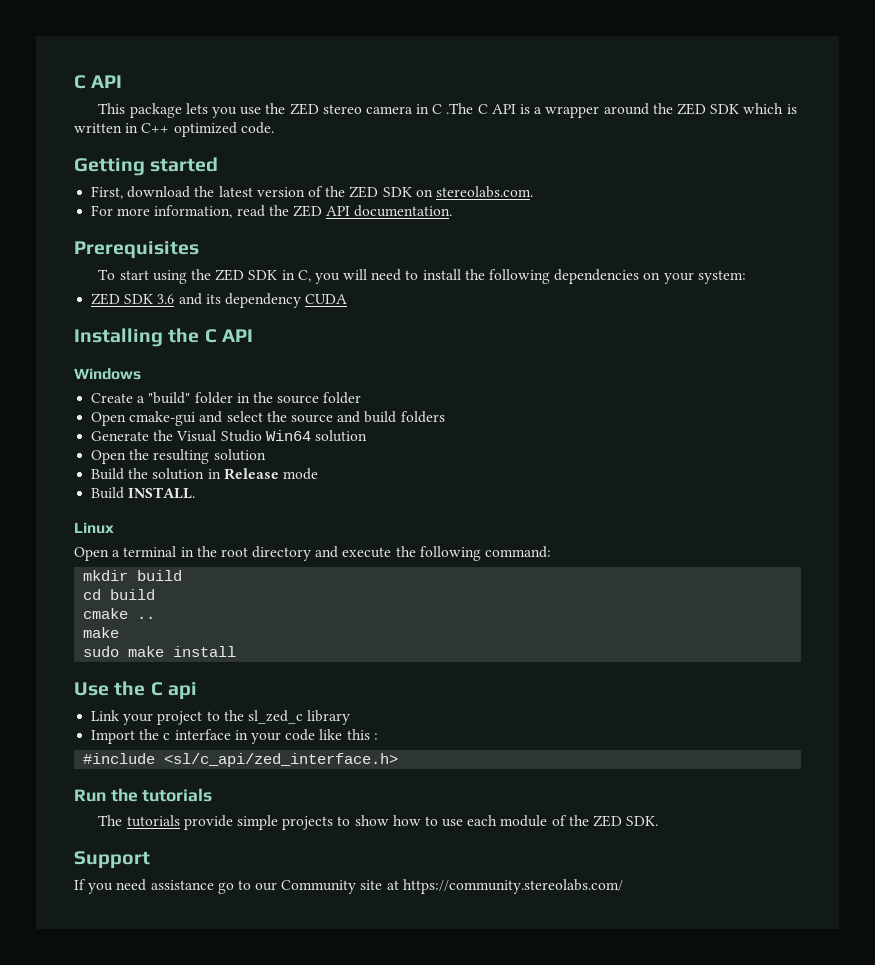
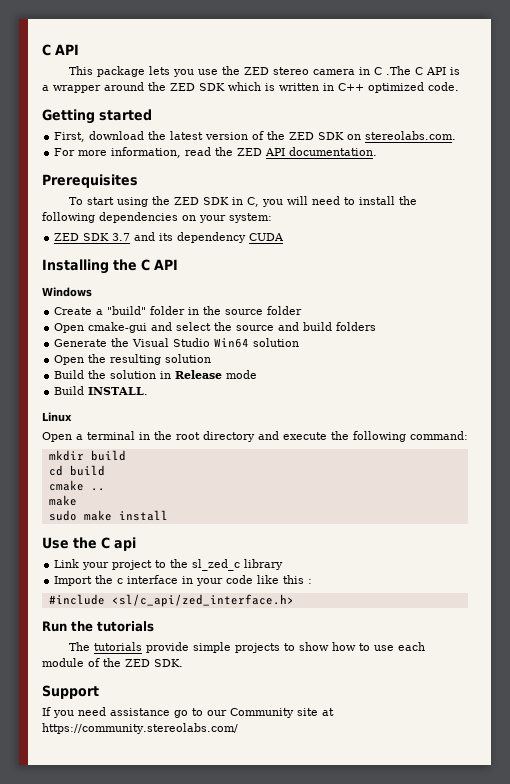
[157,294,175,304] 3.6 -> [112,233,131,241] 3.7

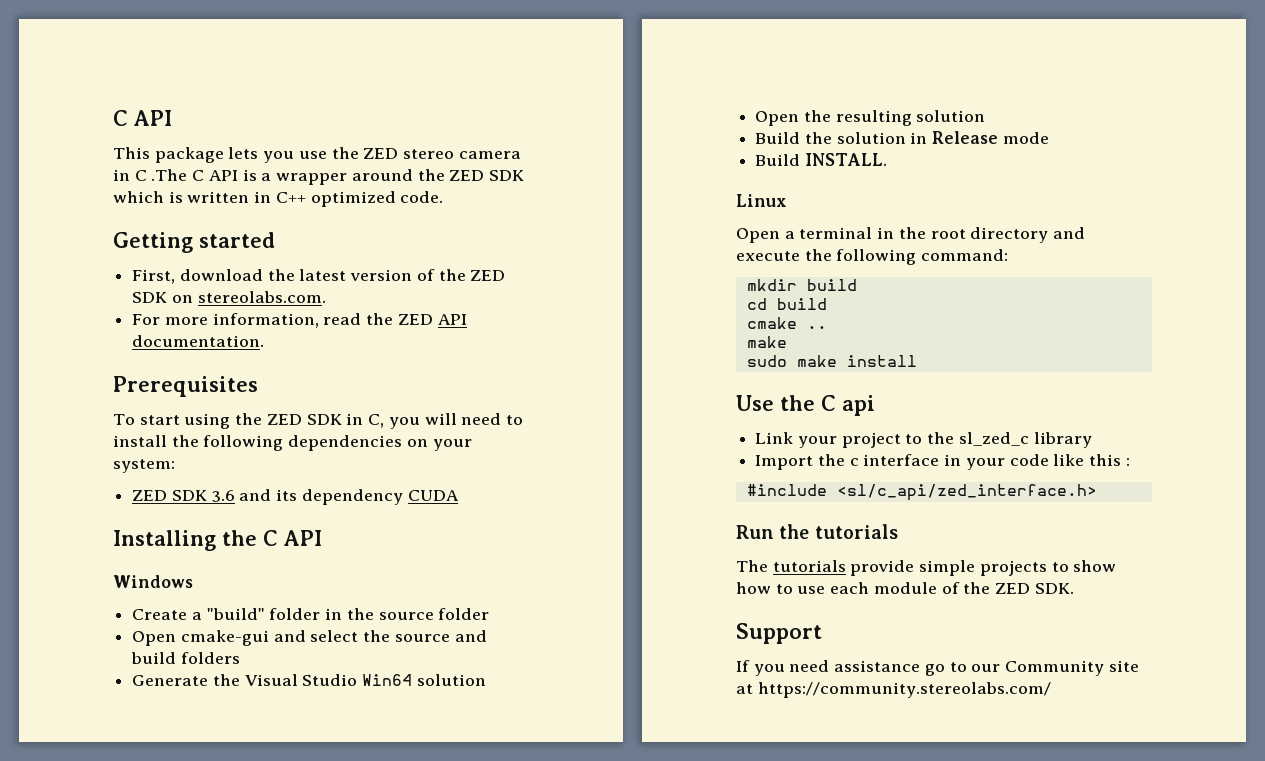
[112,233,131,241] 3.7 -> [211,490,235,502] 3.6

